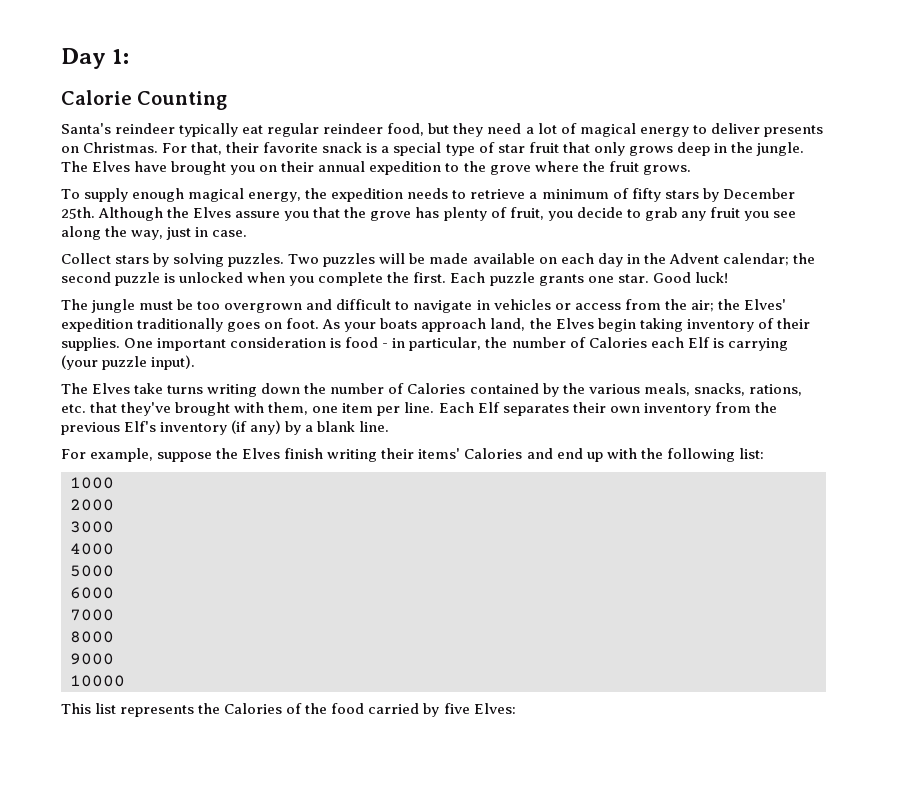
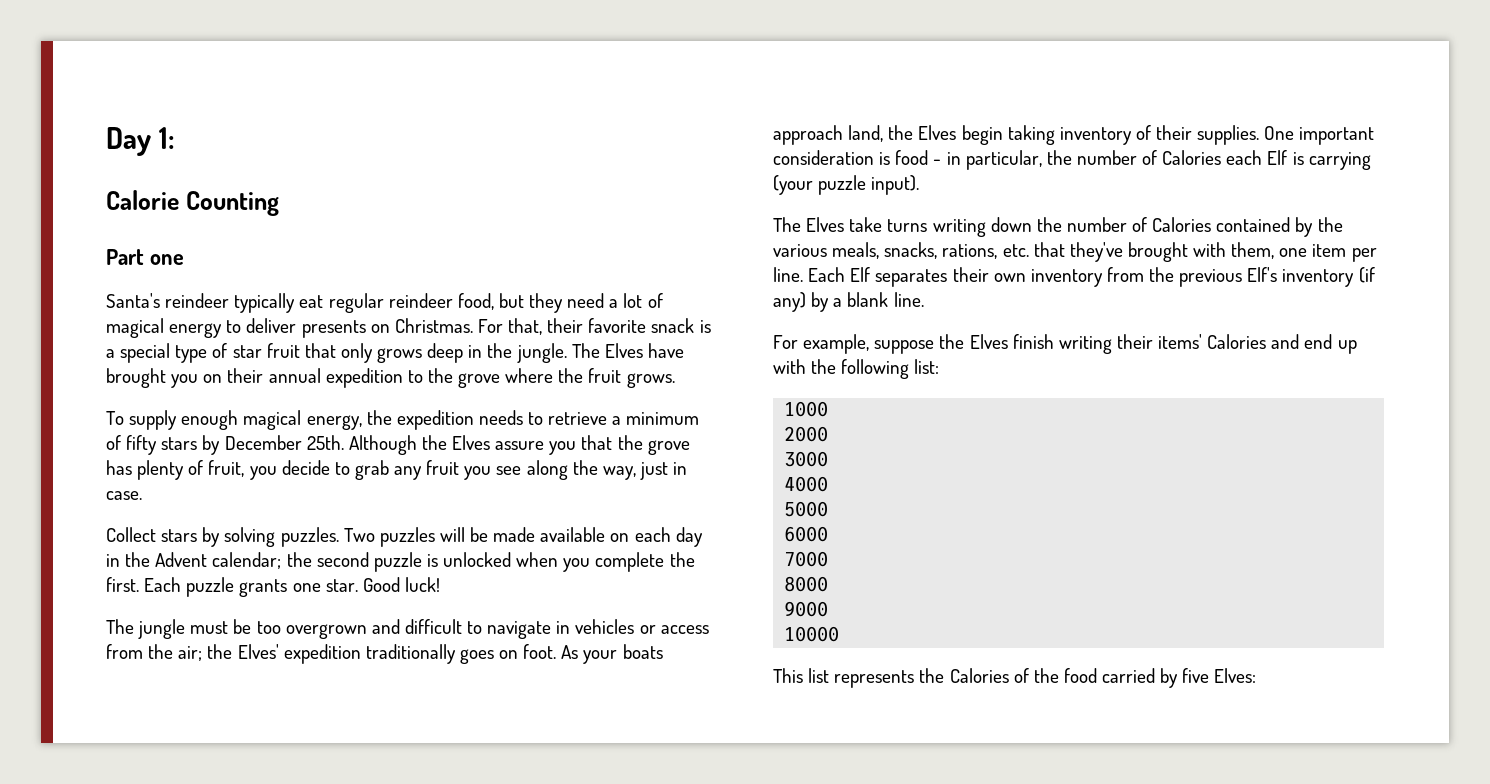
(228, 100) none -> [106,249,184,265] // Part one

